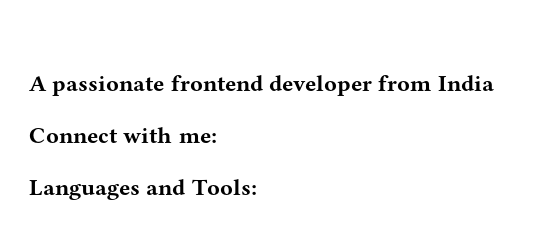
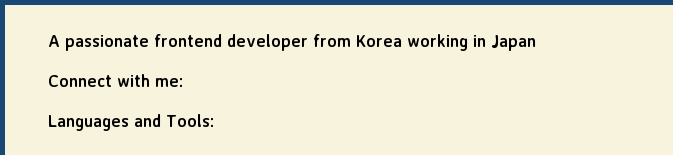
[437,75,494,91] India -> [356,34,536,51] Korea working in Japan

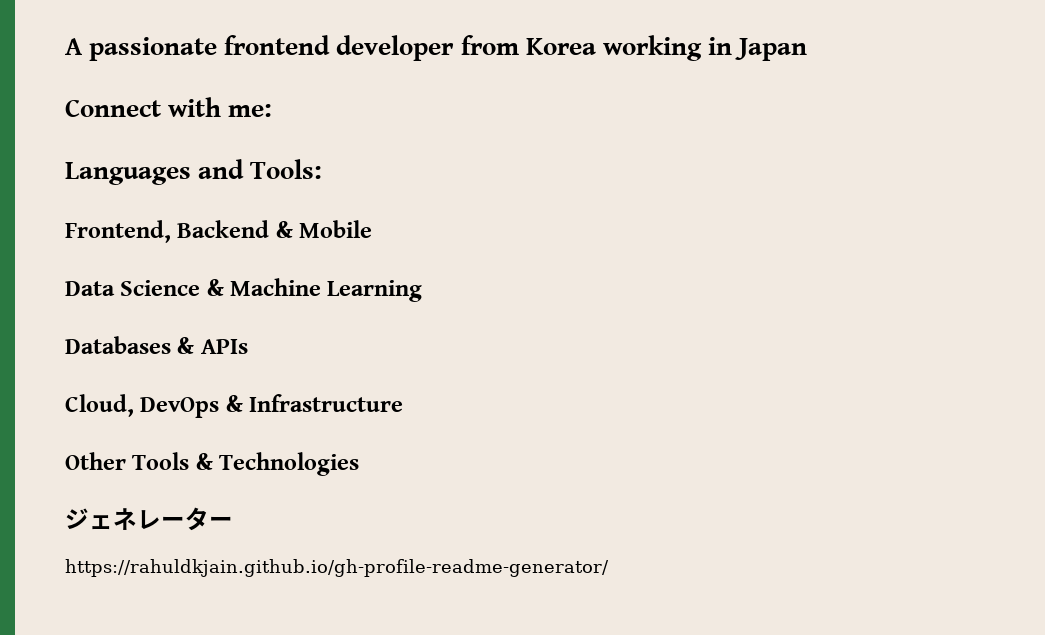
(214, 120) none -> [65,220,373,243] [65,278,423,302] [65,336,248,354] [65,394,404,418] [65,452,360,476] [65,507,233,531] [65,559,609,577] // Frontend, Backend & Mobile // Data Science & Machine Learning // Databases & APIs // Cloud, DevOps & Infrastructure // Other Tools & Technologies // ジェネレーター // https://rahuldkjain.github.io/gh-profile-readme-generator/

